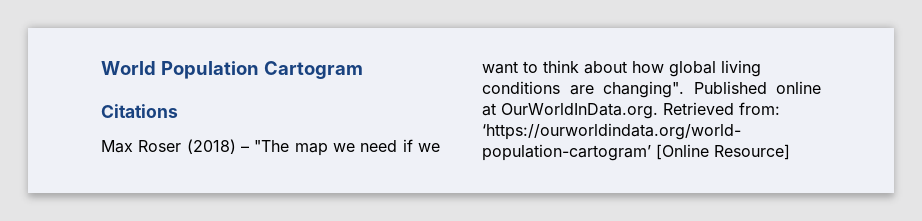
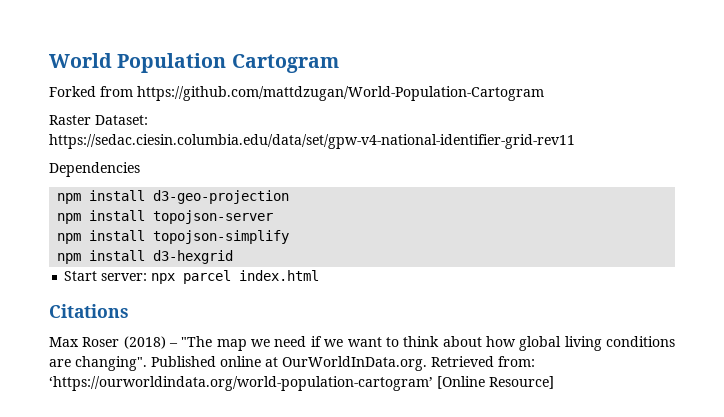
(363, 70) none -> [49,86,544,101] [49,115,148,125] [49,134,575,149] [49,162,140,177] [57,190,290,204] [57,210,274,224] [57,230,290,244] [57,250,234,264] [64,270,320,284] // Forked from https://github.com/mattdzugan/World-Population-Cartogram // Raster Dataset: https://sedac.ciesin.columbia.edu/data/set/gpw-v4-national-identifier-grid-rev11 // Dependencies // npm install d3-geo-projection // npm install topojson-server // npm install topojson-simplify // npm install d3-hexgrid // Start server: npx parcel index.html

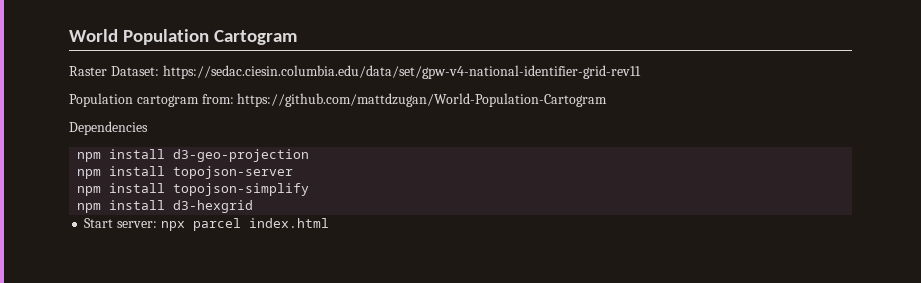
[49,86,544,101] // Forked from https://github.com/mattdzugan/World-Population-Cartogram -> (297, 37) none
(575, 141) none -> [69,93,608,107] // Population cartogram from: https://github.com/mattdzugan/World-Population-Cartogram
[49,304,129,318] [49,336,676,351] [49,356,535,371] [49,376,554,391] // Citations // Max Roser (2018) – "The map we need if we want to think about how global living conditions are changing". Published online at OurWorldInData.org. Retrieved from: ‘https://ourworldindata.org/world-population-cartogram’ [Online Resource] -> (329, 223) none

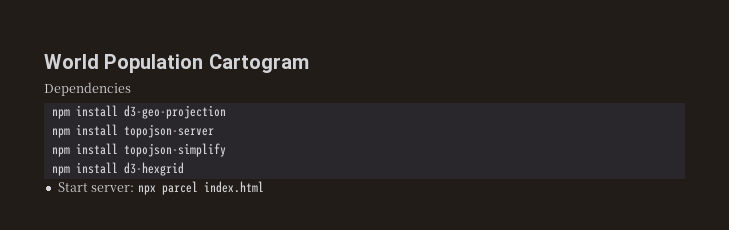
[69,65,641,79] [69,93,608,107] // Raster Dataset: https://sedac.ciesin.columbia.edu/data/set/gpw-v4-national-identifier-grid-rev11 // Population cartogram from: https://github.com/mattdzugan/World-Population-Cartogram -> (309, 63) none

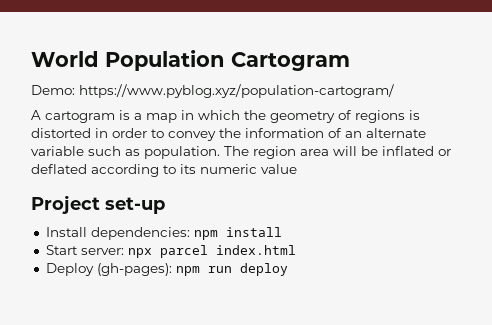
[44,82,131,96] [51,105,226,119] [51,124,214,138] [51,143,226,157] [51,162,184,176] Dependencies // npm install d3-geo-projection // npm install topojson-server // npm install topojson-simplify // npm install d3-hexgrid -> [31,84,394,98] [31,110,420,123] [31,128,426,141] [31,146,451,159] [31,164,297,177] [31,195,165,214] [45,227,282,240] Demo: https://www.pyblog.xyz/population-cartogram/ // A cartogram is a map in which the geometry of regions is distorted in order to convey the information of an alternate variable such as population. The region area will be inflated or deflated according to its numeric value // Project set-up // Install dependencies: npm install
(264, 187) none -> [45,263,288,276] // Deploy (gh-pages): npm run deploy

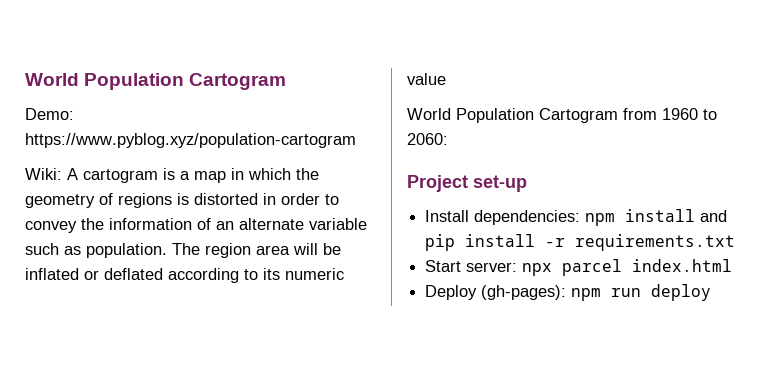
[79,84,394,98] https://www.pyblog.xyz/population-cartogram/ // -> [25,133,356,148] [25,168,62,180] https://www.pyblog.xyz/population-cartogram // Wiki:
(297, 169) none -> [407,108,717,123] [407,133,448,145] // World Population Cartogram from 1960 to 2060:
(282, 232) none -> [700,210,728,222] [425,234,736,251] and pip install -r requirements.txt

